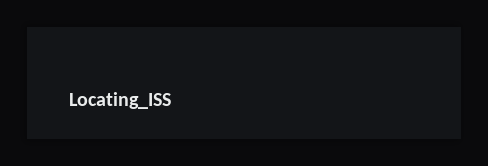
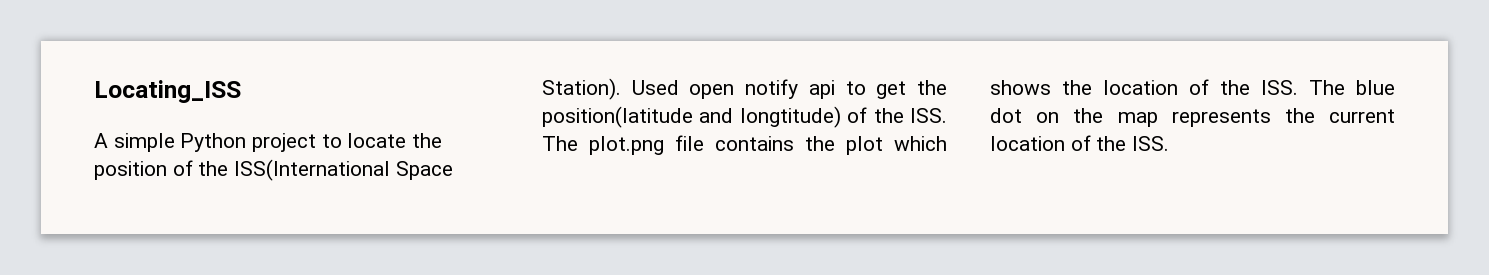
(171, 100) none -> [94,133,443,152] [94,159,453,181] [542,78,947,100] [542,106,947,128] [542,135,947,155] [990,79,1395,95] [990,108,1395,127] [990,135,1170,151] // A simple Python project to locate the position of the ISS(International Space Station). Used open notify api to get the position(latitude and longtitude) of the ISS. The plot.png file contains the plot which shows the location of the ISS. The blue dot on the map represents the current location of the ISS.

